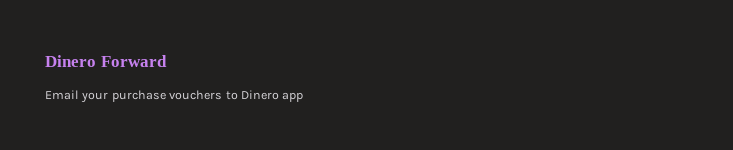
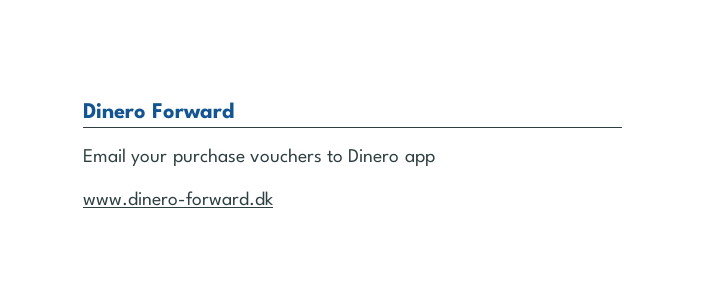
(304, 97) none -> [83,191,274,206] // www.dinero-forward.dk

